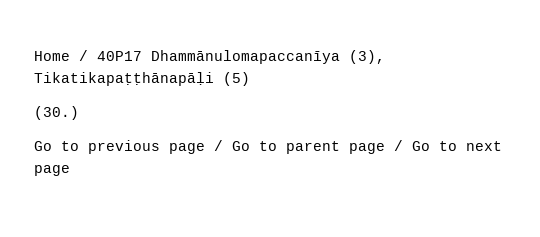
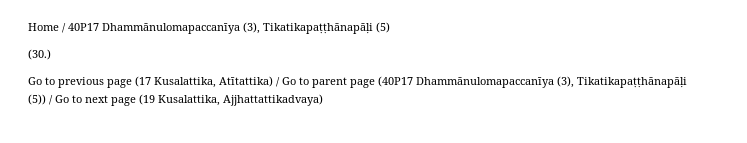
(205, 148) none -> [135,76,273,88] (17 Kusalattika, Atītattika)
(385, 148) none -> [378,76,687,88] [28,94,46,105] (40P17 Dhammānulomapaccanīya (3), Tikatikapaṭṭhānapāḷi (5))
(70, 170) none -> [139,94,323,106] (19 Kusalattika, Ajjhattattikadvaya)

